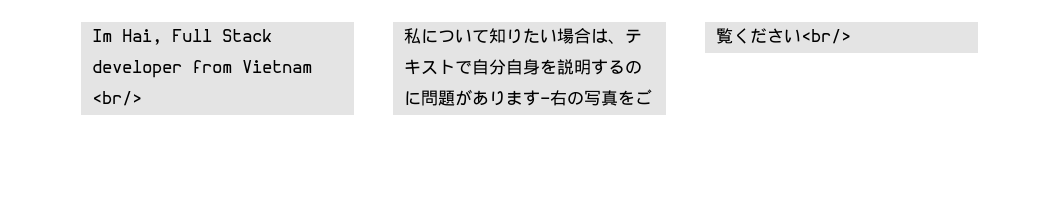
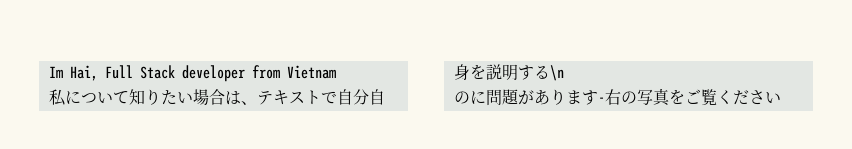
[91,91,142,106] <br/> -> (336, 72) none
(625, 67) none -> [549,65,564,81] \n //
[800,29,851,44] <br/> -> (781, 97) none

